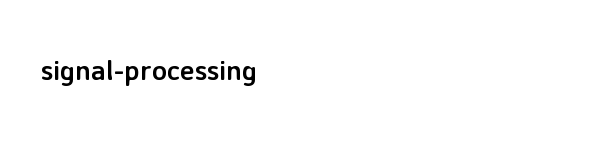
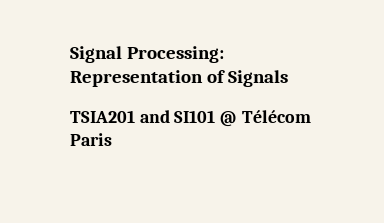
[41,60,257,86] signal-processing -> [70,46,224,63] [70,70,288,87] [70,110,311,127] [70,133,112,146] Signal Processing: Representation of Signals // TSIA201 and SI101 @ Télécom Paris

